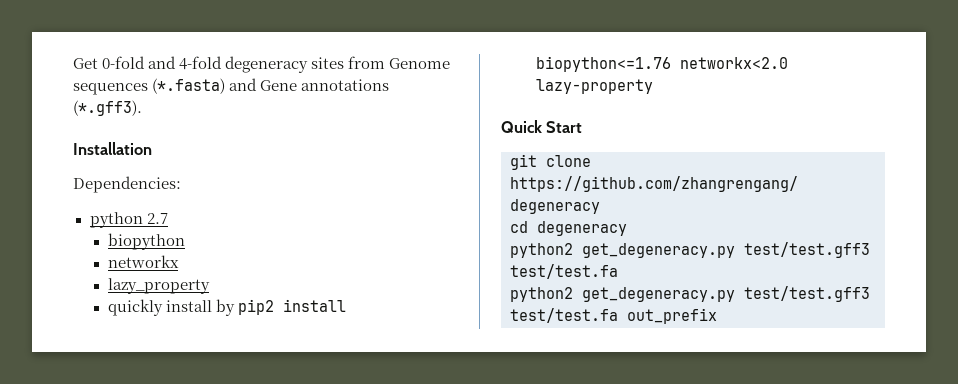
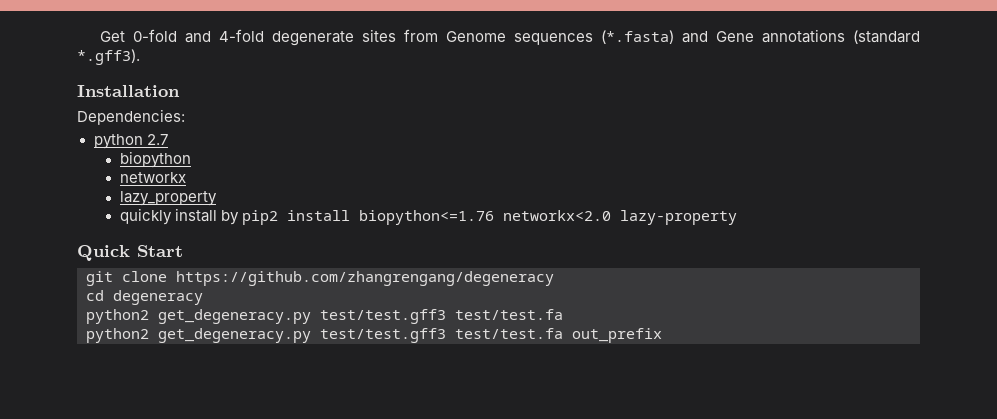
[225,56,309,73] degeneracy -> [272,31,355,46] degenerate
[73,100,142,116] (*.gff3). -> [853,30,921,44] [77,49,140,65] (standard *.gff3).

